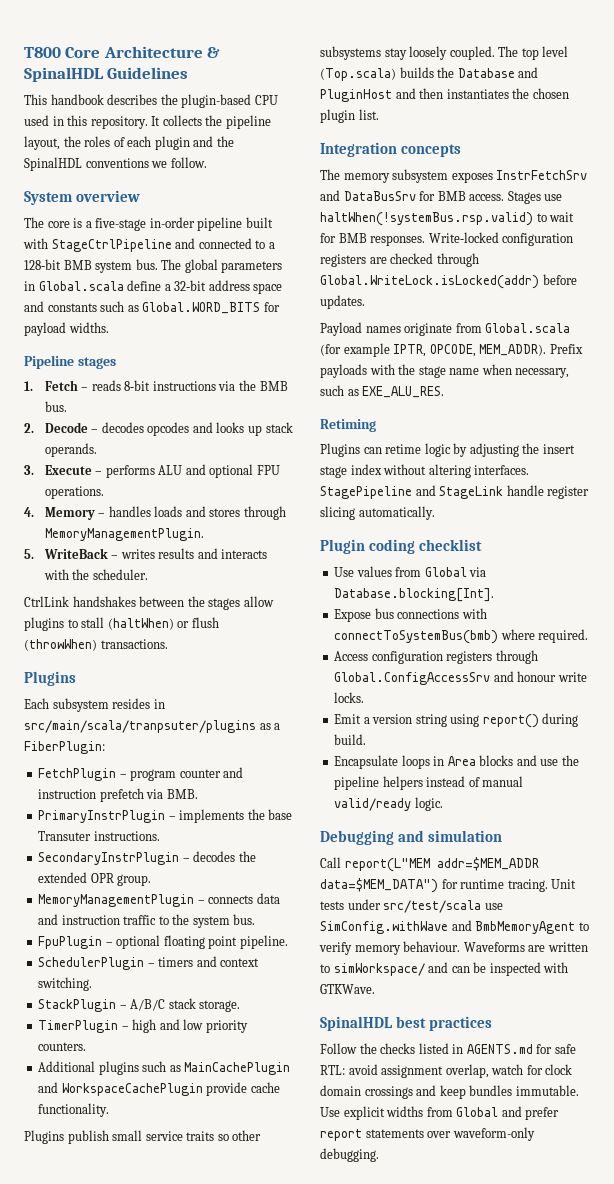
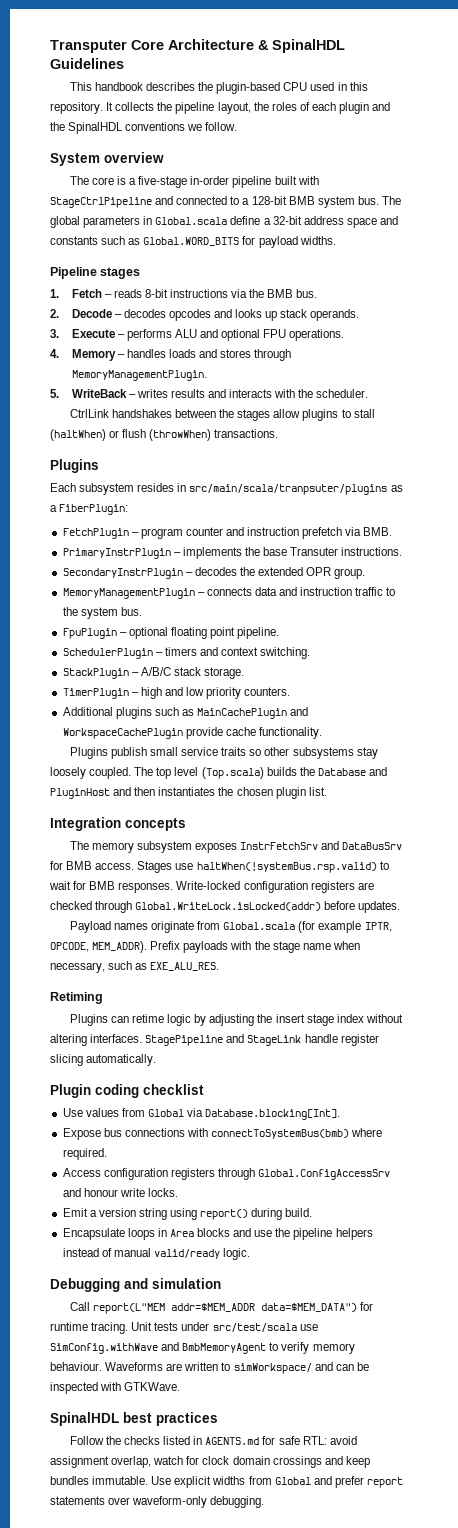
[24,47,61,58] T800 -> [50,40,127,53] Transputer

